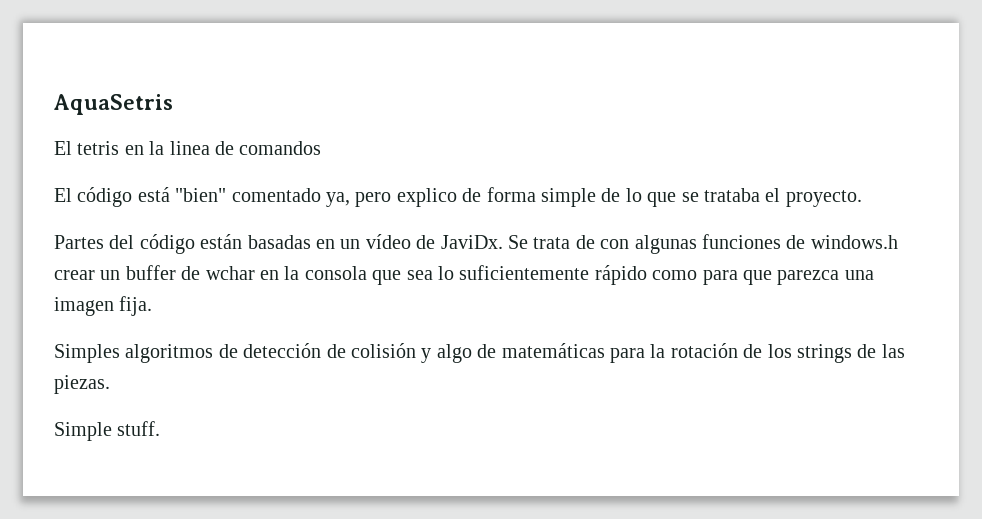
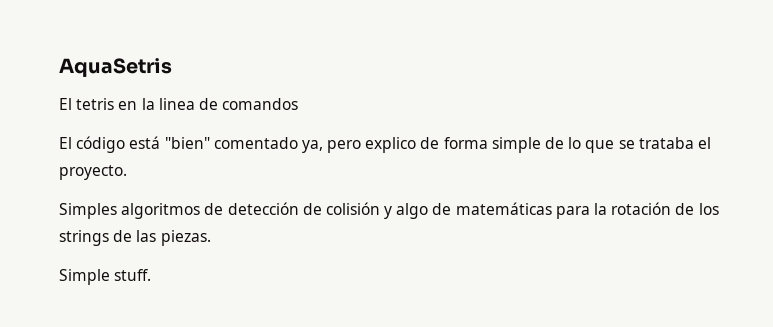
[54,234,898,254] [54,265,874,285] [54,296,153,316] // Partes del código están basadas en un vídeo de JaviDx. Se trata de con algunas funciones de windows.h crear un buffer de wchar en la consola que sea lo suficientemente rápido como para que parezca una imagen fija. -> (127, 172) none

